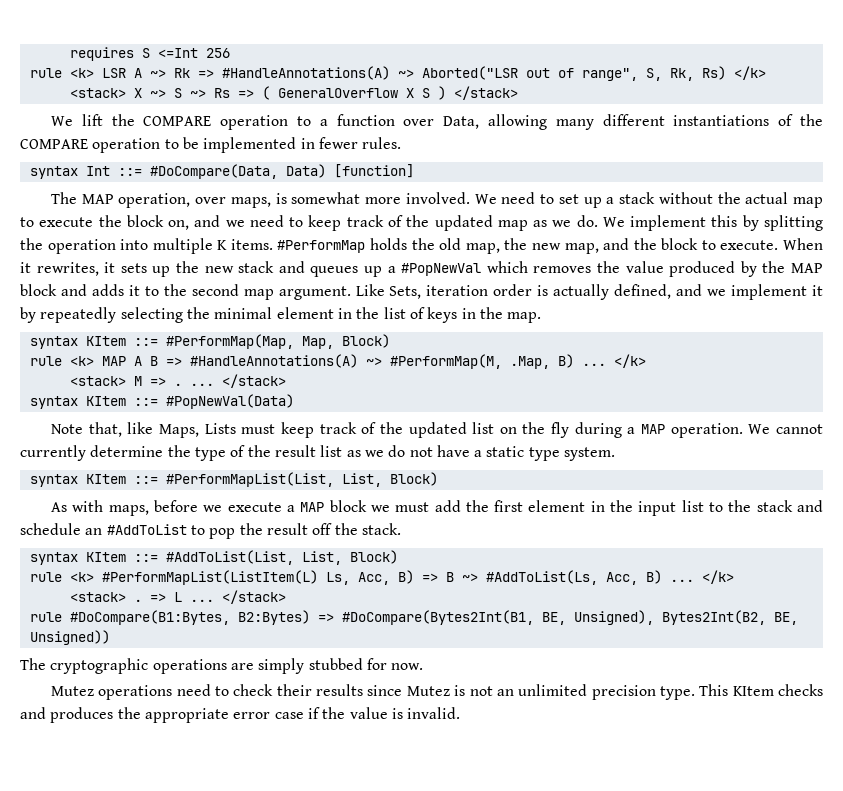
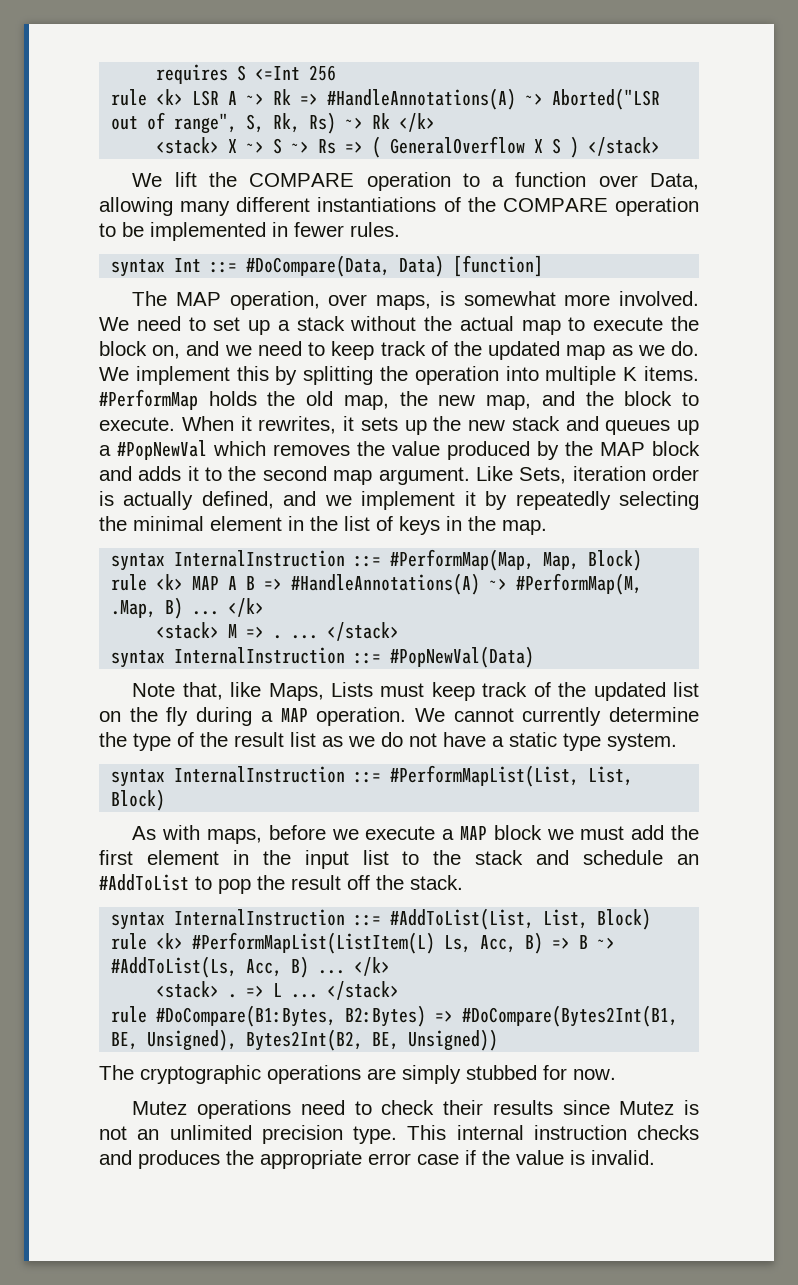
(726, 73) none -> [345,113,391,129] ~> Rk
[85,336,126,346] KItem -> [174,550,346,567] InternalInstruction
[85,396,126,406] KItem -> [174,647,346,664] InternalInstruction
[85,474,126,484] KItem -> [174,766,346,783] InternalInstruction
[85,552,126,562] KItem -> [174,909,346,926] InternalInstruction
[732,686,774,696] KItem -> [456,1125,627,1140] internal instruction

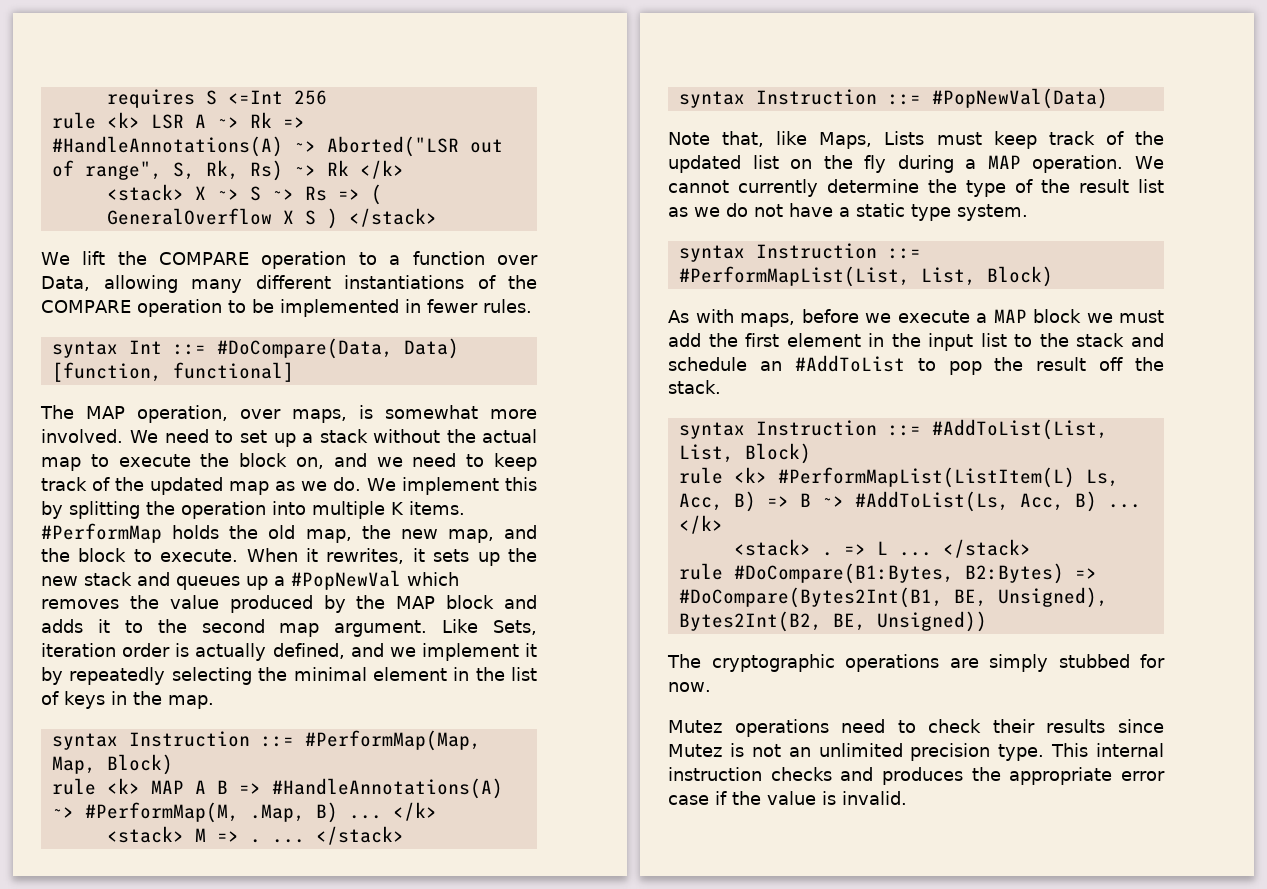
[453,255,544,277] [function] -> [51,362,294,382] [function, functional]
[174,550,346,567] InternalInstruction -> [128,731,250,747] Instruction
[174,647,346,664] InternalInstruction -> [755,89,877,105] Instruction
[174,766,346,783] InternalInstruction -> [755,243,877,259] Instruction
[174,909,346,926] InternalInstruction -> [755,420,877,436] Instruction

